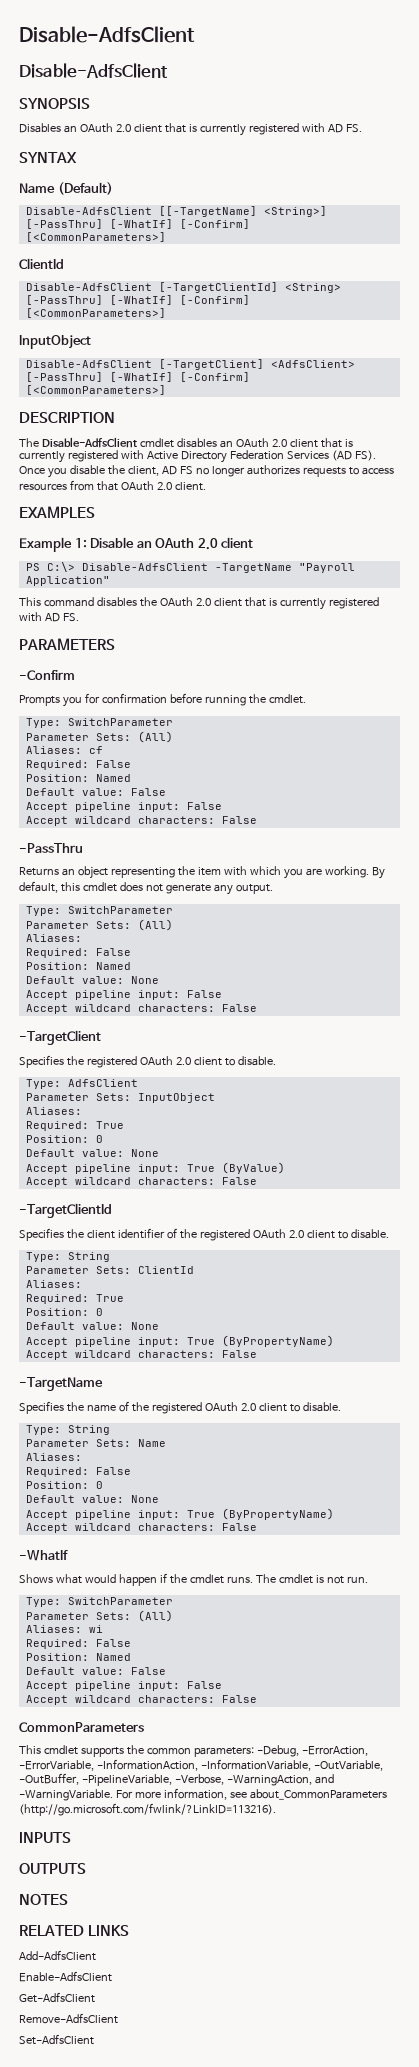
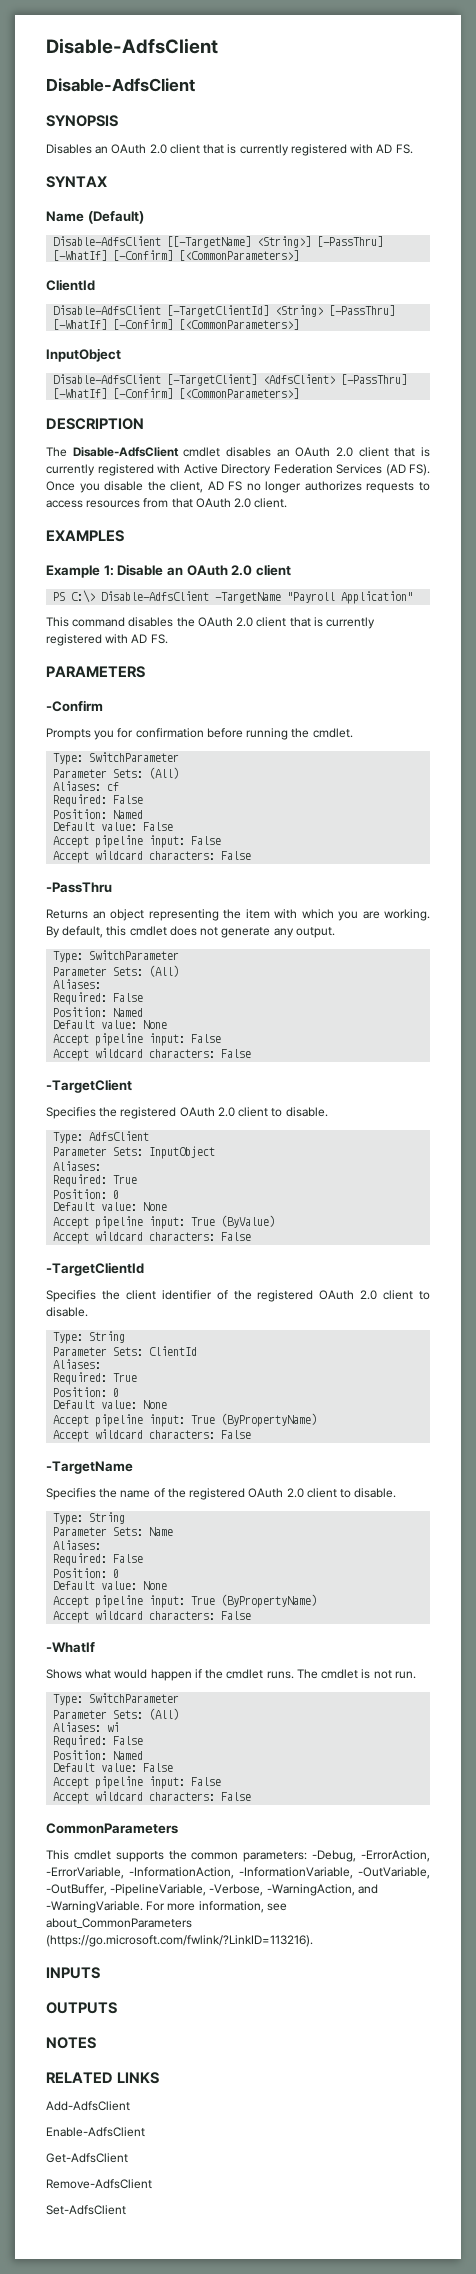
[19,1803,276,1816] (http://go.microsoft.com/fwlink/?LinkID=113216). -> [46,1935,313,1947] (https://go.microsoft.com/fwlink/?LinkID=113216).

